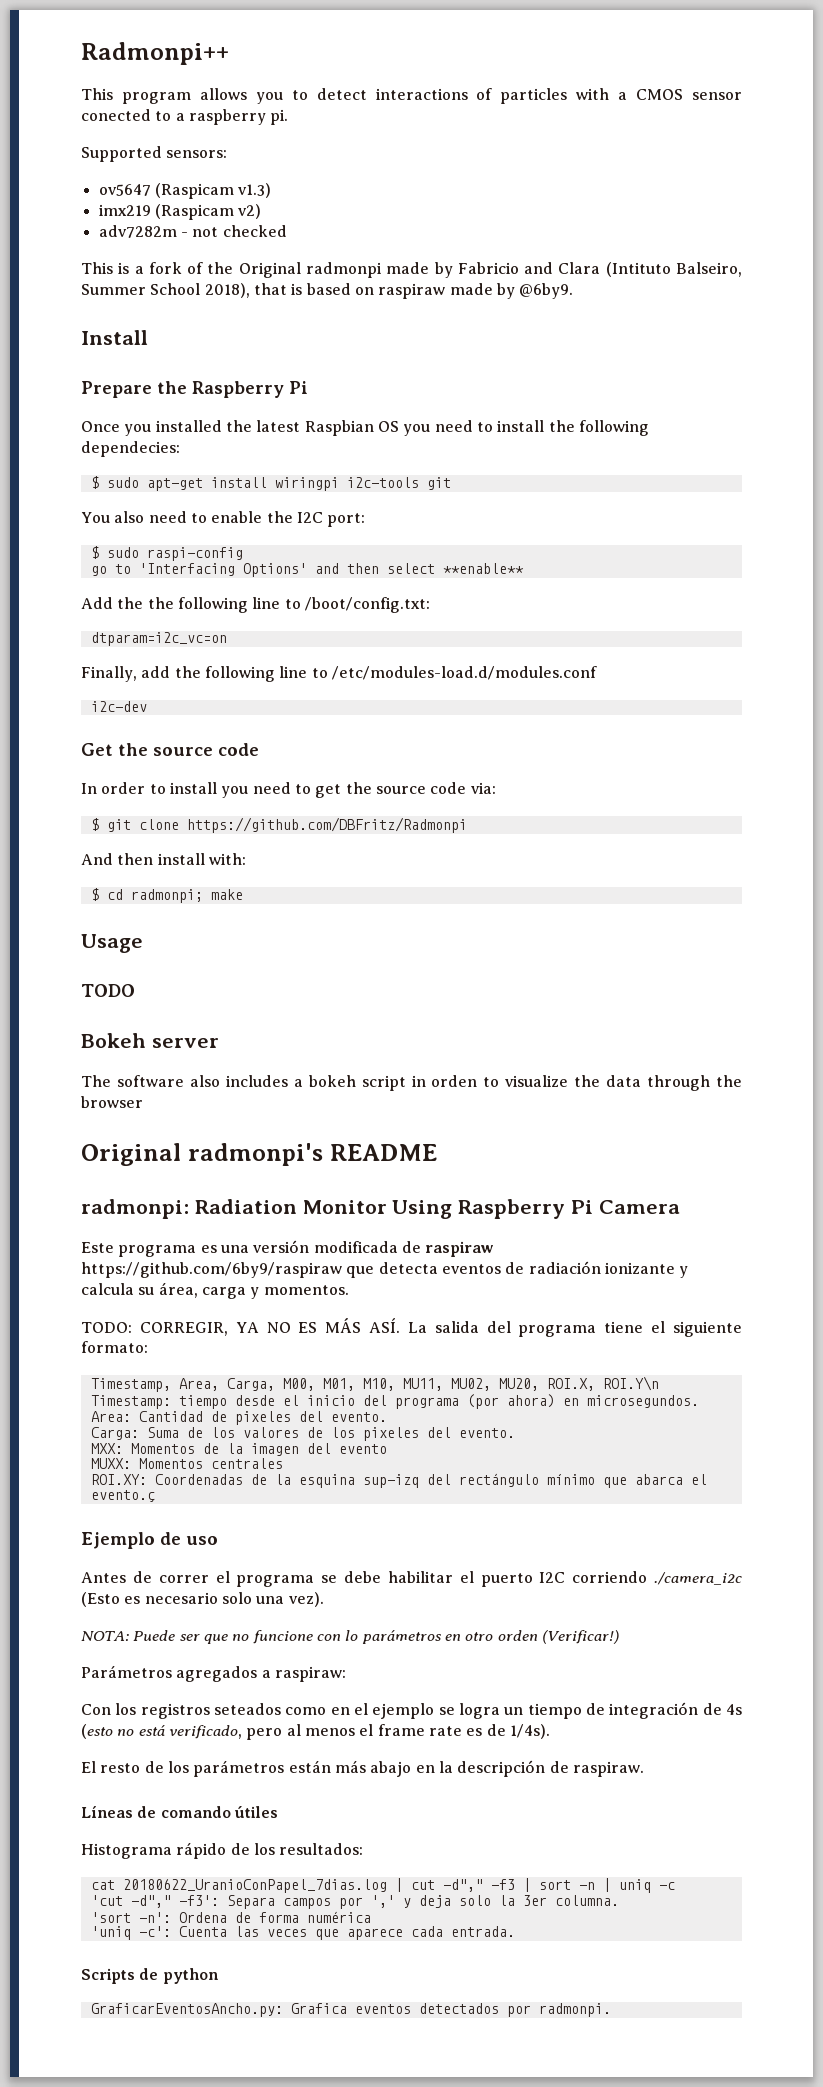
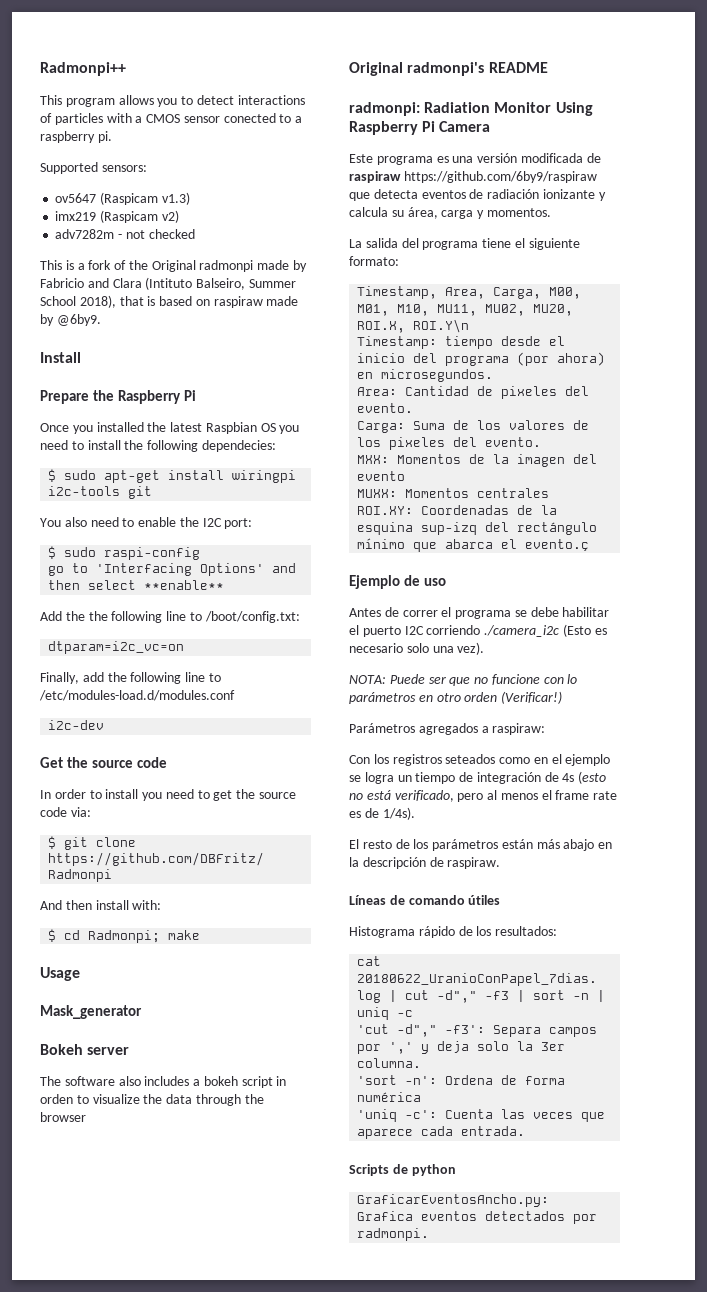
[130,889,203,903] radmonpi; -> [88,930,161,943] Radmonpi;
[81,984,135,997] TODO -> [40,1005,142,1019] Mask_generator
[81,1318,401,1336] TODO: CORREGIR, YA NO ES MÁS ASÍ. -> (551, 212) none

